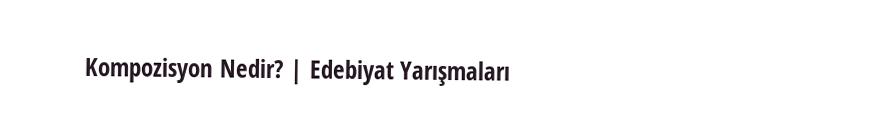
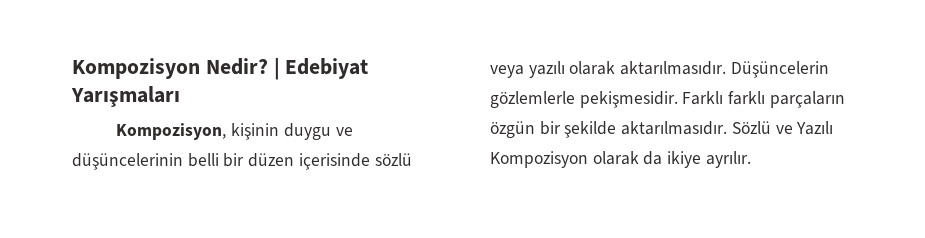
(512, 73) none -> [116,123,353,140] [72,153,412,170] [490,61,829,78] [490,91,845,108] [490,121,834,138] [490,151,751,168] // Kompozisyon, kişinin duygu ve düşüncelerinin belli bir düzen içerisinde sözlü veya yazılı olarak aktarılmasıdır. Düşüncelerin gözlemlerle pekişmesidir. Farklı farklı parçaların özgün bir şekilde aktarılmasıdır. Sözlü ve Yazılı Kompozisyon olarak da ikiye ayrılır.

